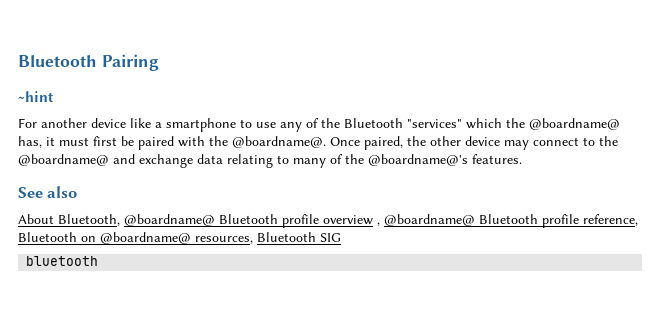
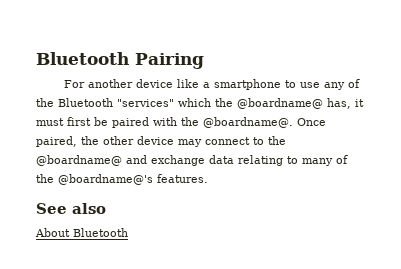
[18,91,54,102] // ~hint -> (204, 61) none
[58,214,638,228] [18,232,341,244] [26,256,99,266] Bluetooth, @boardname@ Bluetooth profile overview , @boardname@ Bluetooth profile reference, Bluetooth on @boardname@ resources, Bluetooth SIG // bluetooth -> [73,228,128,237] Bluetooth

